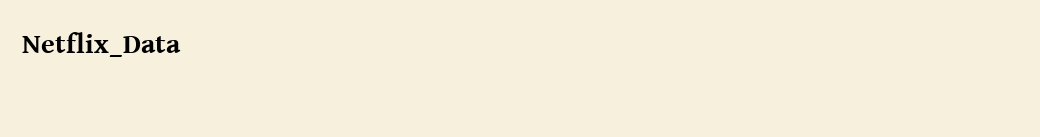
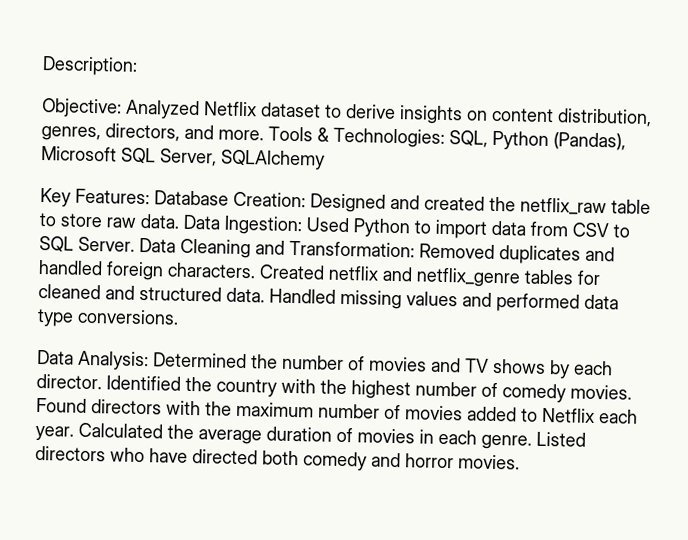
[22,32,181,57] Netflix_Data -> [42,56,138,76] [41,98,652,128] [41,123,626,151] [41,146,325,170] [40,187,651,216] [39,212,630,239] [39,235,615,265] [38,259,601,288] [38,283,619,313] [37,308,179,327] [37,349,613,379] [36,373,632,403] [36,397,638,424] [35,422,586,450] [35,445,520,471] Description: // Objective: Analyzed Netflix dataset to derive insights on content distribution, genres, directors, and more. Tools & Technologies: SQL, Python (Pandas), Microsoft SQL Server, SQLAlchemy // Key Features: Database Creation: Designed and created the netflix_raw table to store raw data. Data Ingestion: Used Python to import data from CSV to SQL Server. Data Cleaning and Transformation: Removed duplicates and handled foreign characters. Created netflix and netflix_genre tables for cleaned and structured data. Handled missing values and performed data type conversions. // Data Analysis: Determined the number of movies and TV shows by each director. Identified the country with the highest number of comedy movies. Found directors with the maximum number of movies added to Netflix each year. Calculated the average duration of movies in each genre. Listed directors who have directed both comedy and horror movies.

